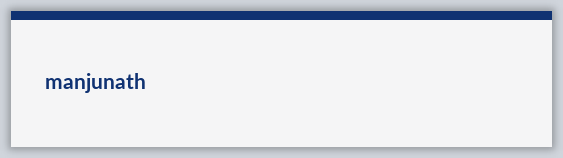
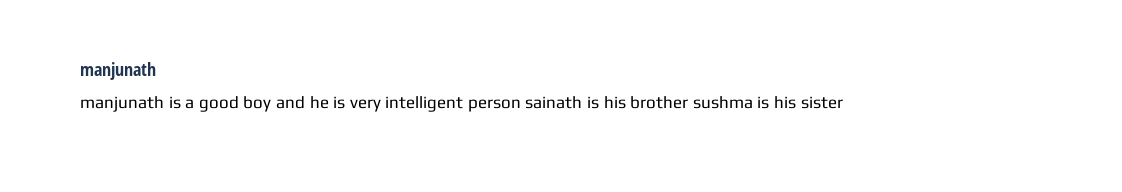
[45,73,146,93] manjunath -> [80,62,156,80] [80,96,843,112] manjunath // manjunath is a good boy and he is very intelligent person sainath is his brother sushma is his sister

